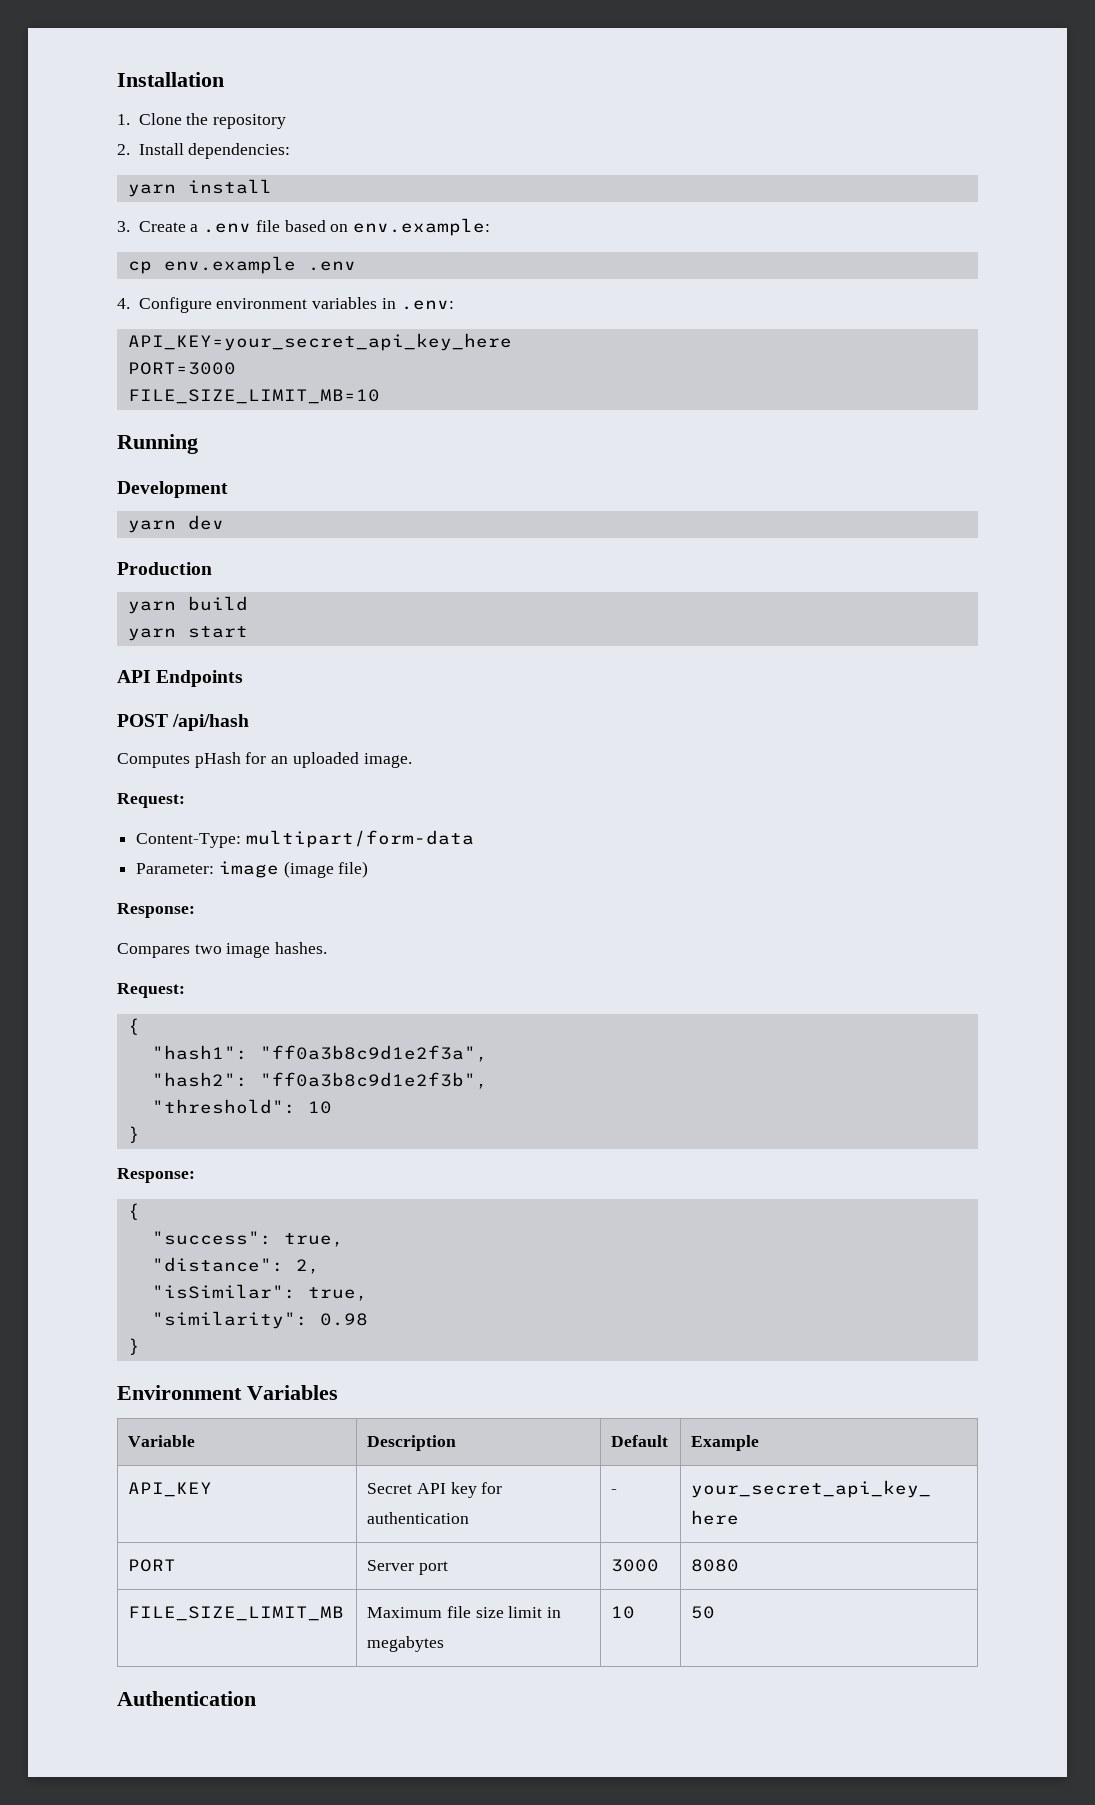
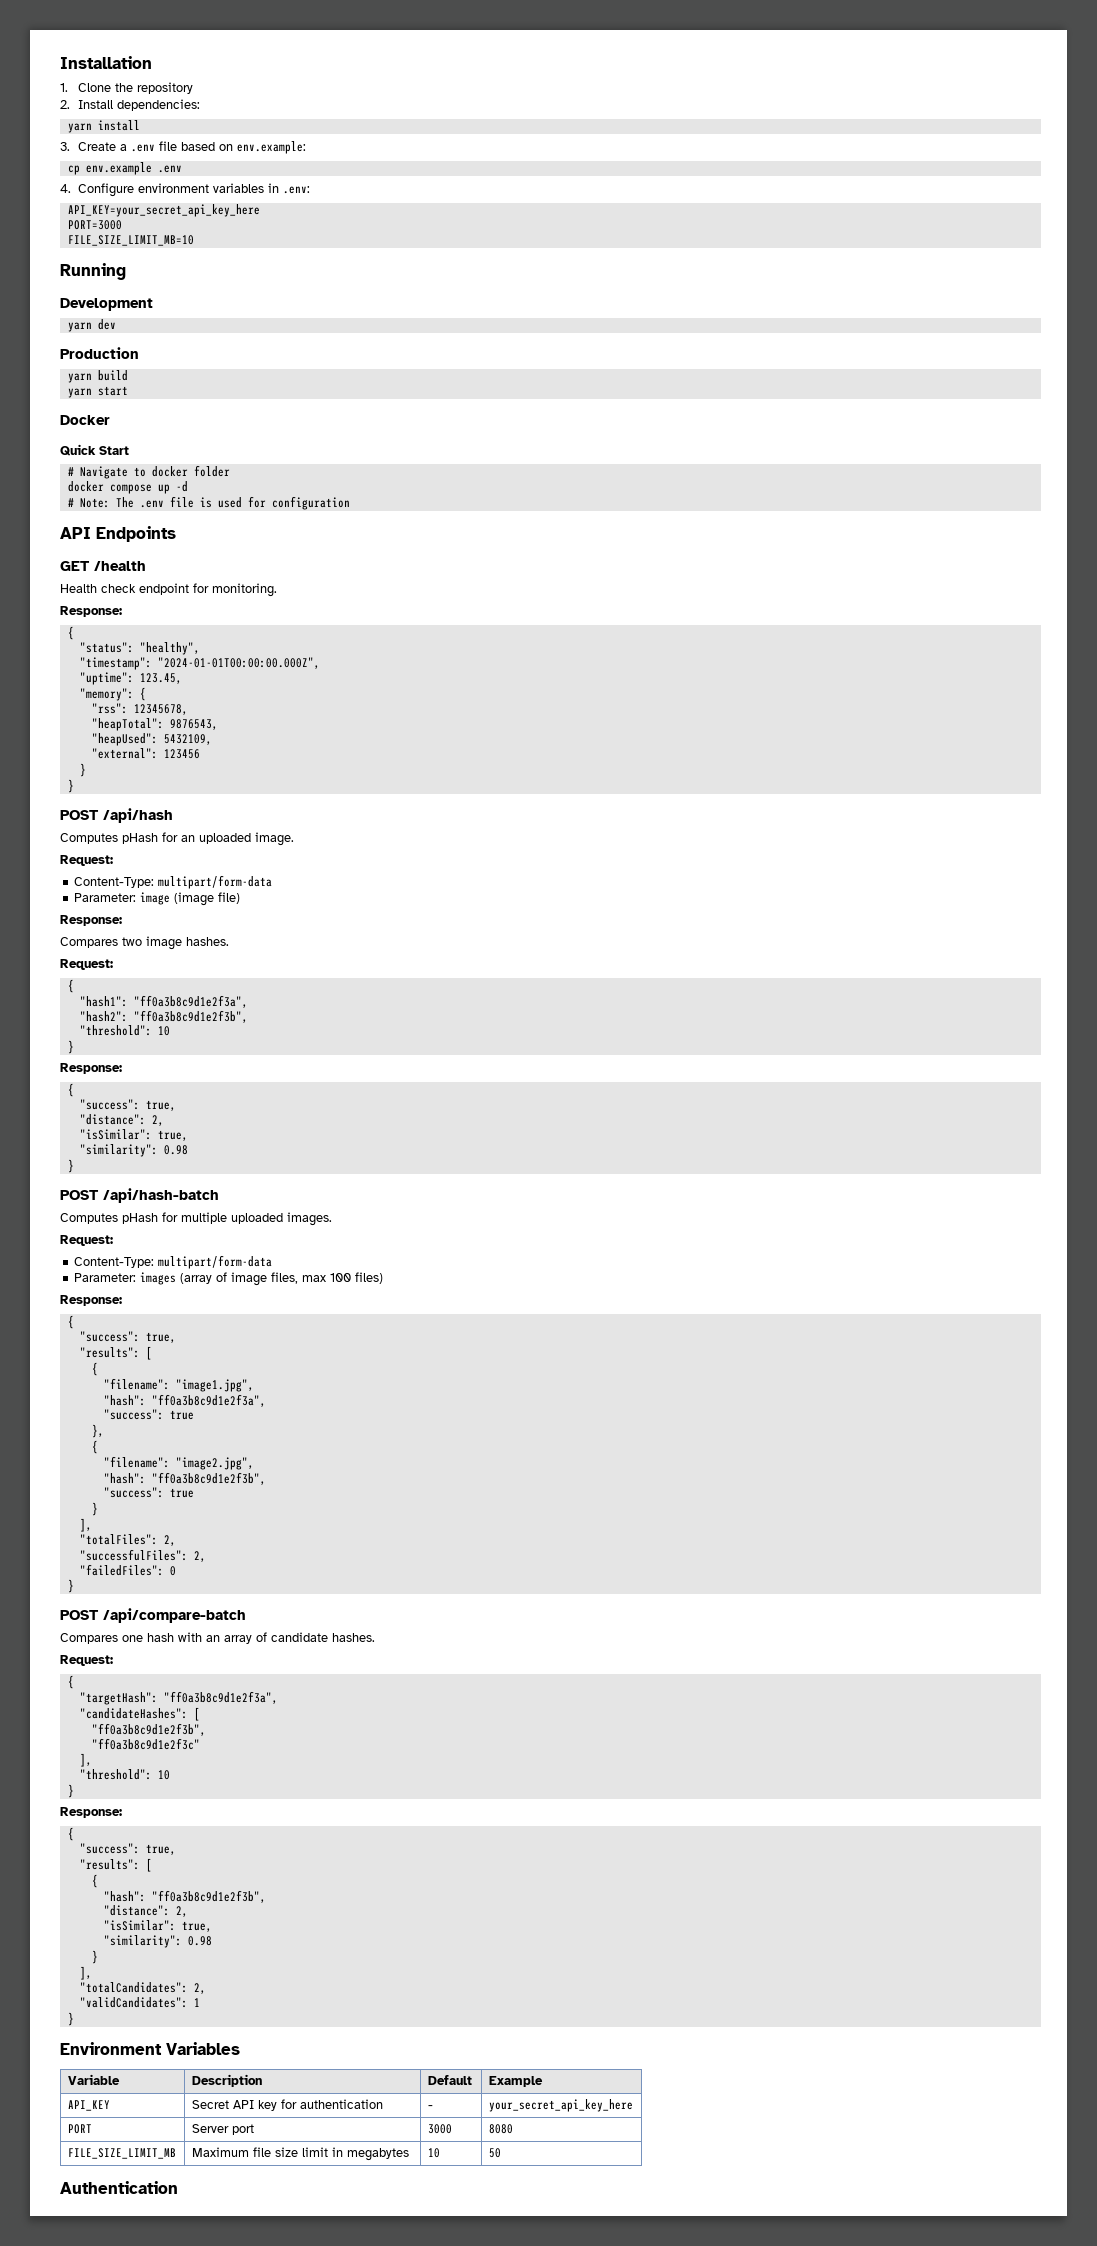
[117,670,244,687] API Endpoints -> [60,415,110,425] [60,444,129,456] [67,465,230,479] [67,481,188,494] [67,496,350,510] [60,526,176,542] [60,561,146,571] [60,583,277,597] [60,606,122,617] [67,626,74,640] [79,642,200,655] [79,657,320,670] [79,672,182,685] [79,687,146,701] [91,703,188,715] [91,718,218,731] [91,733,212,746] [91,748,200,759] [79,763,86,777] [67,779,74,793] Docker // Quick Start // # Navigate to docker folder // docker compose up -d // # Note: The .env file is used for configuration // API Endpoints // GET /health // Health check endpoint for monitoring. // Response: // { // "status": "healthy", // "timestamp": "2024-01-01T00:00:00.000Z", // "uptime": 123.45, // "memory": { // "rss": 12345678, // "heapTotal": 9876543, // "heapUsed": 5432109, // "external": 123456 // } // }
(140, 1346) none -> [60,1188,219,1203] [60,1212,332,1226] [60,1235,113,1246] [74,1255,273,1269] [74,1272,384,1286] [60,1295,122,1306] [67,1315,74,1329] [79,1331,176,1343] [79,1346,152,1360] [91,1362,98,1376] [103,1378,254,1392] [103,1394,266,1407] [103,1409,194,1420] [91,1424,104,1438] [91,1440,98,1454] [103,1456,254,1470] [103,1472,266,1485] [103,1487,194,1498] [91,1502,98,1516] [79,1518,92,1532] [79,1534,176,1546] [79,1549,206,1562] [79,1564,176,1576] [67,1579,74,1593] [60,1608,246,1623] [60,1632,375,1644] [60,1655,113,1666] [67,1675,74,1689] [79,1691,278,1705] [79,1707,200,1721] [91,1723,206,1736] [91,1738,200,1750] [79,1753,92,1767] [79,1769,170,1780] [67,1784,74,1798] [60,1807,122,1818] [67,1827,74,1841] [79,1843,176,1855] [79,1858,152,1872] [91,1874,98,1888] [103,1890,266,1903] [103,1905,188,1917] [103,1920,212,1932] [103,1935,212,1948] [91,1950,98,1964] [79,1966,92,1980] [79,1982,206,1994] [79,1997,200,2008] [67,2012,74,2026] // POST /api/hash-batch // Computes pHash for multiple uploaded images. // Request: // Content-Type: multipart/form-data // Parameter: images (array of image files, max 100 files) // Response: // { // "success": true, // "results": [ // { // "filename": "image1.jpg", // "hash": "ff0a3b8c9d1e2f3a", // "success": true // }, // { // "filename": "image2.jpg", // "hash": "ff0a3b8c9d1e2f3b", // "success": true // } // ], // "totalFiles": 2, // "successfulFiles": 2, // "failedFiles": 0 // } // POST /api/compare-batch // Compares one hash with an array of candidate hashes. // Request: // { // "targetHash": "ff0a3b8c9d1e2f3a", // "candidateHashes": [ // "ff0a3b8c9d1e2f3b", // "ff0a3b8c9d1e2f3c" // ], // "threshold": 10 // } // Response: // { // "success": true, // "results": [ // { // "hash": "ff0a3b8c9d1e2f3b", // "distance": 2, // "isSimilar": true, // "similarity": 0.98 // } // ], // "totalCandidates": 2, // "validCandidates": 1 // }

